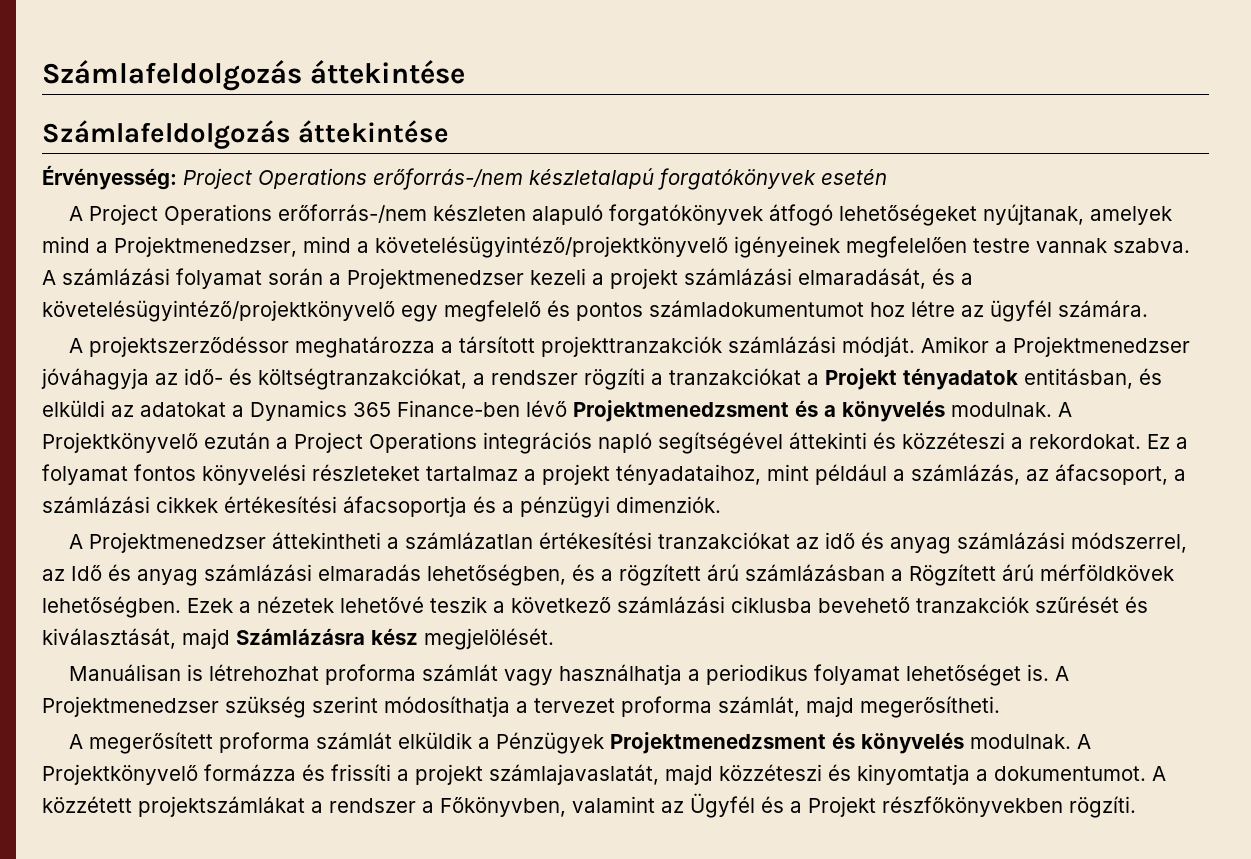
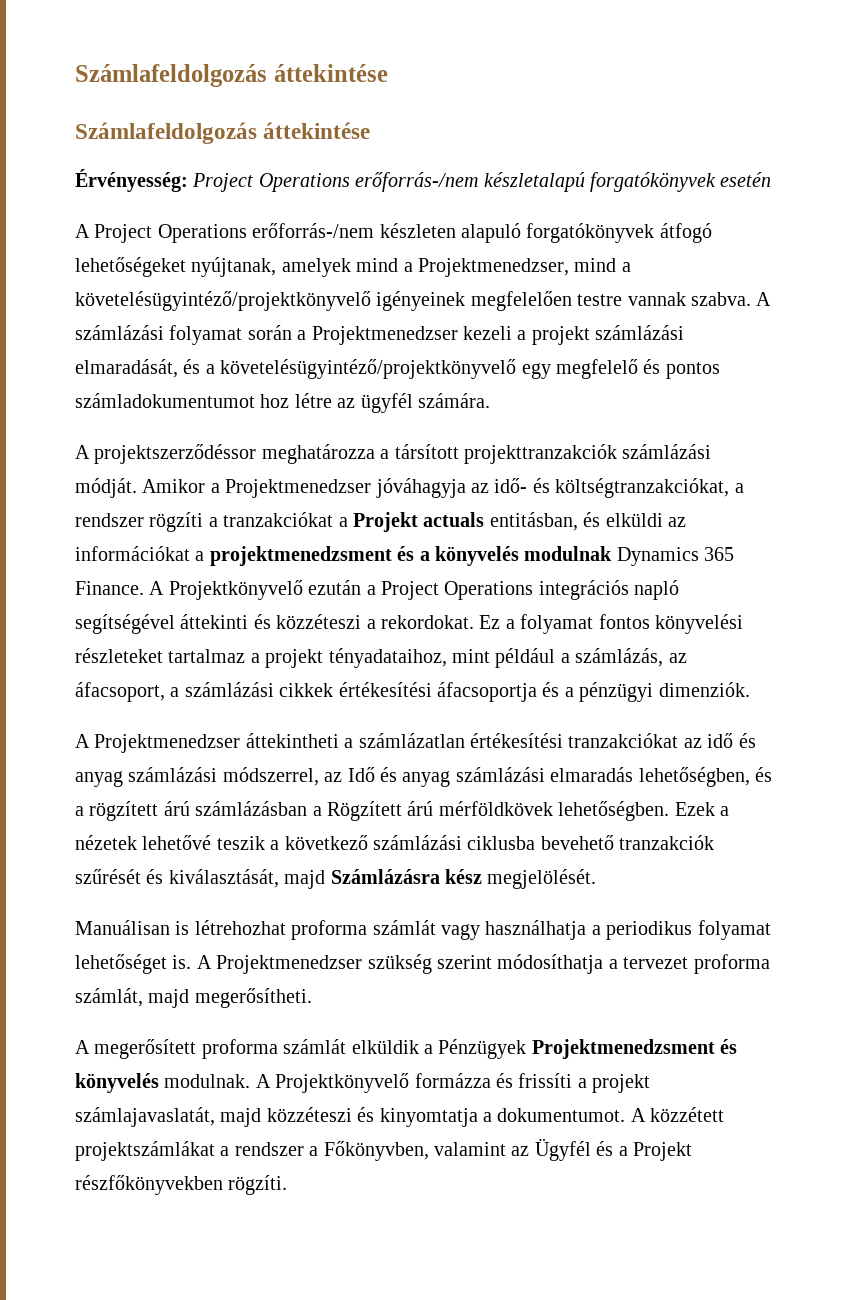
[903,368,1018,390] tényadatok -> [423,512,485,527] actuals
[140,400,1052,422] adatokat a Dynamics 365 Finance-ben lévő Projektmenedzsment és a könyvelés modulnak. -> [75,546,735,566] [75,581,144,595] információkat a projektmenedzsment és a könyvelés modulnak Dynamics 365 Finance.

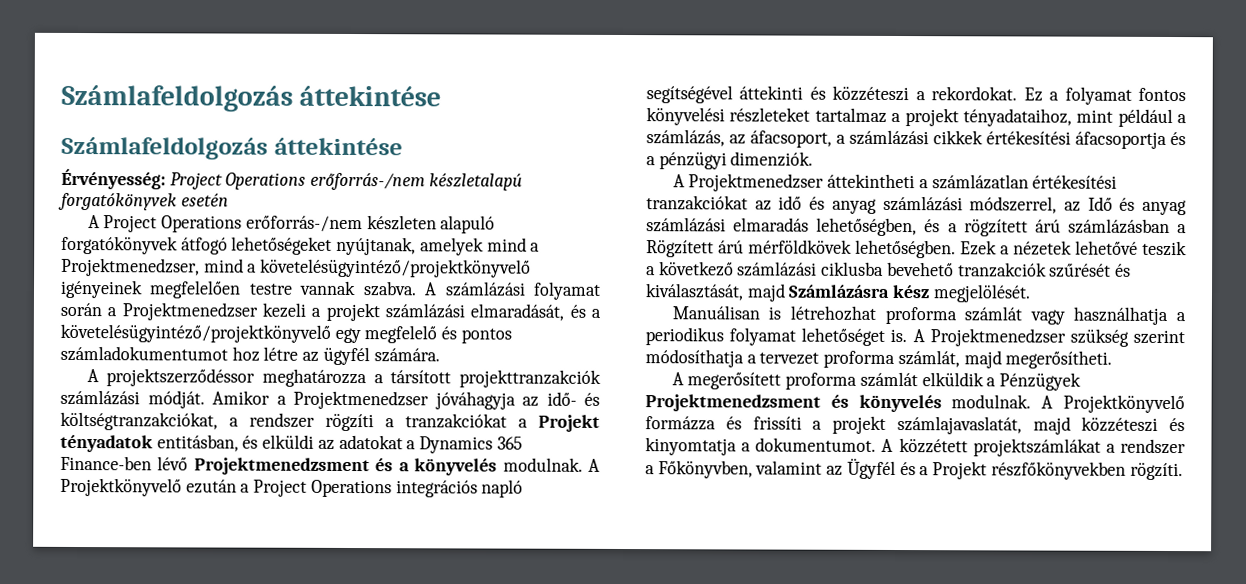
[423,512,485,527] actuals -> [60,434,153,453] tényadatok
[75,546,735,566] [75,581,144,595] információkat a projektmenedzsment és a könyvelés modulnak Dynamics 365 Finance. -> [338,434,523,454] [60,455,583,476] adatokat a Dynamics 365 Finance-ben lévő Projektmenedzsment és a könyvelés modulnak.

